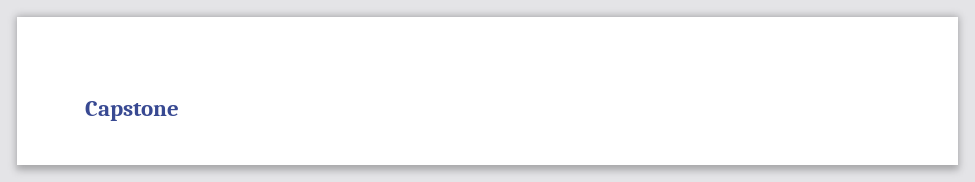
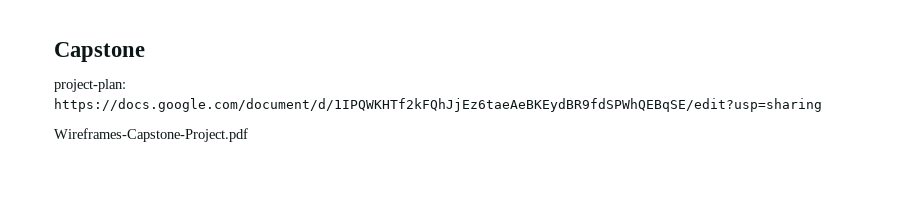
(179, 111) none -> [54,79,126,92] [54,98,822,112] [54,128,248,142] // project-plan: https://docs.google.com/document/d/1IPQWKHTf2kFQhJjEz6taeAeBKEydBR9fdSPWhQEBqSE/edit?usp=sharing // Wireframes-Capstone-Project.pdf

